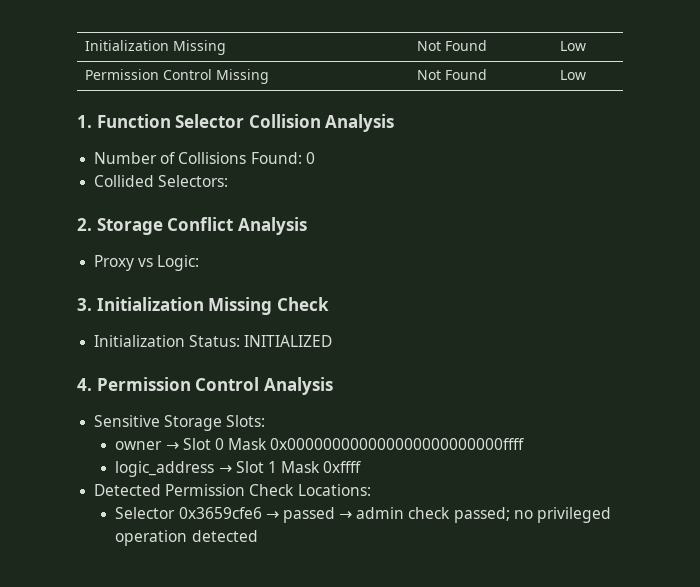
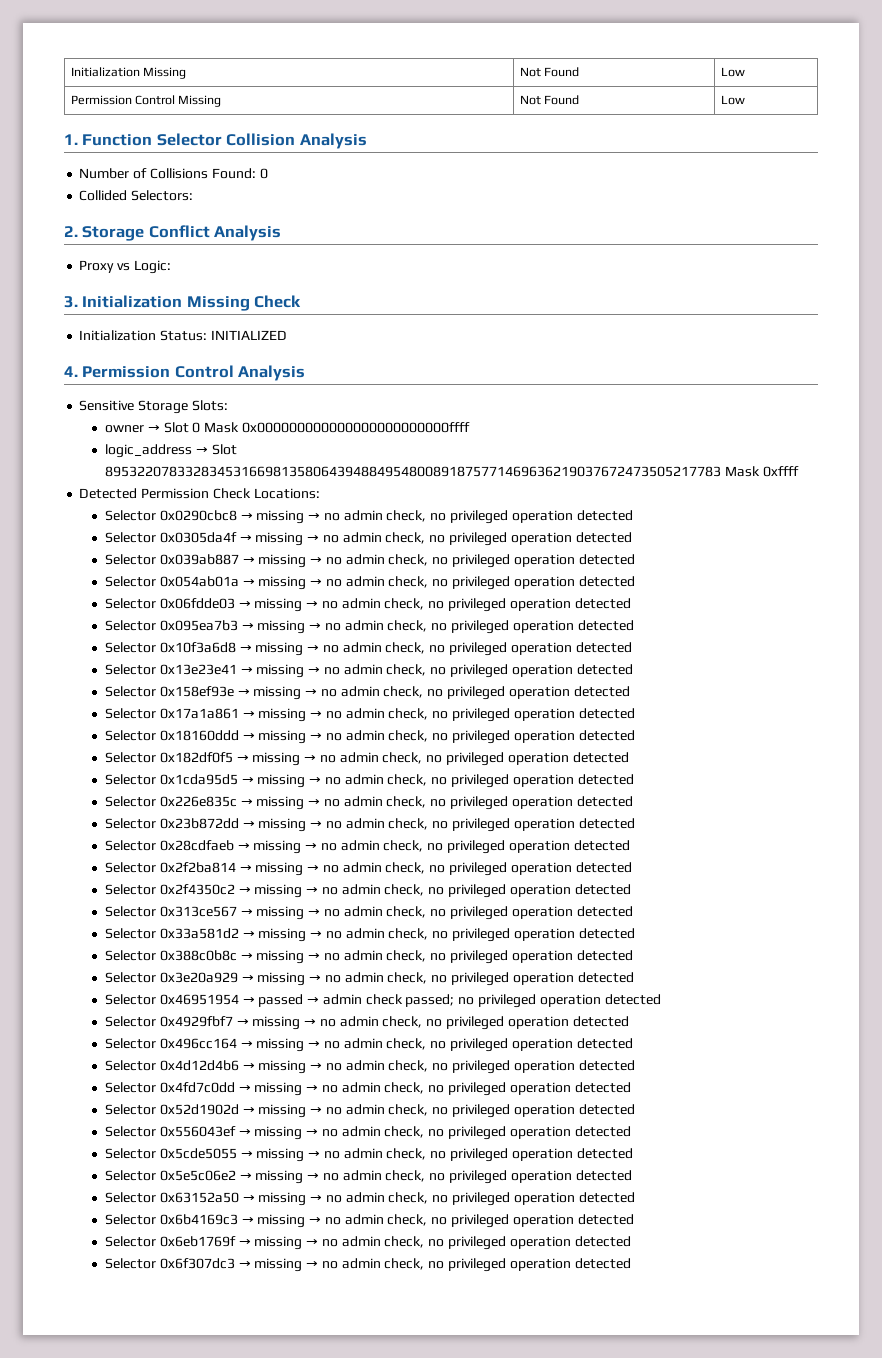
[267,461,277,473] 1 -> [105,466,722,477] 89532207833283453166981358064394884954800891875771469636219037672473505217783
[178,507,262,519] 0x3659cfe6 -> [159,510,633,524] [105,532,632,546] [105,554,635,568] [105,576,635,590] [105,598,631,612] [105,620,634,634] [105,642,632,656] [105,664,633,678] [105,686,630,700] [105,708,635,722] [105,730,635,744] [105,752,629,766] [105,774,634,788] [105,796,633,810] [105,818,635,832] [105,840,630,854] [105,862,632,876] [105,884,631,898] [105,906,633,920] [105,928,635,942] [105,950,633,964] [105,972,634,986] [105,994,239,1005] 0x0290cbc8 → missing → no admin check, no privileged operation detected // Selector 0x0305da4f → missing → no admin check, no privileged operation detected // Selector 0x039ab887 → missing → no admin check, no privileged operation detected // Selector 0x054ab01a → missing → no admin check, no privileged operation detected // Selector 0x06fdde03 → missing → no admin check, no privileged operation detected // Selector 0x095ea7b3 → missing → no admin check, no privileged operation detected // Selector 0x10f3a6d8 → missing → no admin check, no privileged operation detected // Selector 0x13e23e41 → missing → no admin check, no privileged operation detected // Selector 0x158ef93e → missing → no admin check, no privileged operation detected // Selector 0x17a1a861 → missing → no admin check, no privileged operation detected // Selector 0x18160ddd → missing → no admin check, no privileged operation detected // Selector 0x182df0f5 → missing → no admin check, no privileged operation detected // Selector 0x1cda95d5 → missing → no admin check, no privileged operation detected // Selector 0x226e835c → missing → no admin check, no privileged operation detected // Selector 0x23b872dd → missing → no admin check, no privileged operation detected // Selector 0x28cdfaeb → missing → no admin check, no privileged operation detected // Selector 0x2f2ba814 → missing → no admin check, no privileged operation detected // Selector 0x2f4350c2 → missing → no admin check, no privileged operation detected // Selector 0x313ce567 → missing → no admin check, no privileged operation detected // Selector 0x33a581d2 → missing → no admin check, no privileged operation detected // Selector 0x388c0b8c → missing → no admin check, no privileged operation detected // Selector 0x3e20a929 → missing → no admin check, no privileged operation detected // Selector 0x46951954
(258, 536) none -> [105,1016,629,1030] [105,1038,633,1052] [105,1060,635,1074] [105,1082,631,1096] [105,1104,635,1118] [105,1126,631,1140] [105,1148,633,1162] [105,1170,632,1184] [105,1192,635,1206] [105,1214,634,1228] [105,1236,631,1250] [105,1258,631,1272] // Selector 0x4929fbf7 → missing → no admin check, no privileged operation detected // Selector 0x496cc164 → missing → no admin check, no privileged operation detected // Selector 0x4d12d4b6 → missing → no admin check, no privileged operation detected // Selector 0x4fd7c0dd → missing → no admin check, no privileged operation detected // Selector 0x52d1902d → missing → no admin check, no privileged operation detected // Selector 0x556043ef → missing → no admin check, no privileged operation detected // Selector 0x5cde5055 → missing → no admin check, no privileged operation detected // Selector 0x5e5c06e2 → missing → no admin check, no privileged operation detected // Selector 0x63152a50 → missing → no admin check, no privileged operation detected // Selector 0x6b4169c3 → missing → no admin check, no privileged operation detected // Selector 0x6eb1769f → missing → no admin check, no privileged operation detected // Selector 0x6f307dc3 → missing → no admin check, no privileged operation detected

